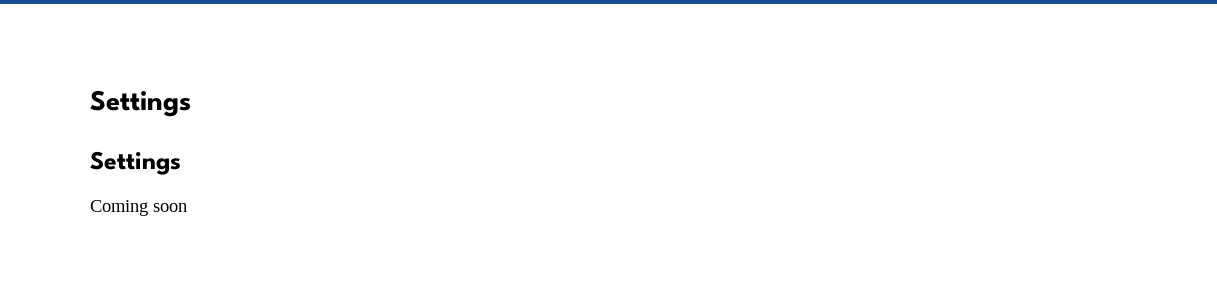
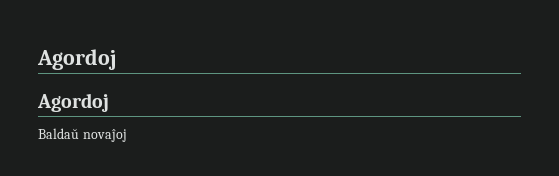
[90,90,191,117] [90,151,181,175] [90,200,187,216] Settings // Settings // Coming soon -> [37,49,117,70] [37,93,109,112] [38,128,127,142] Agordoj // Agordoj // Baldaŭ novaĵoj

